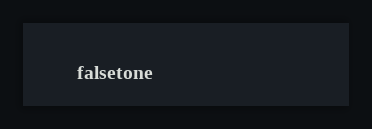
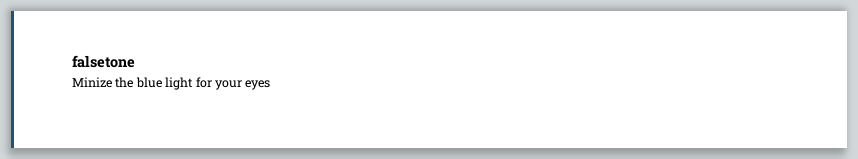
(153, 72) none -> [72,77,271,90] // Minize the blue light for your eyes

